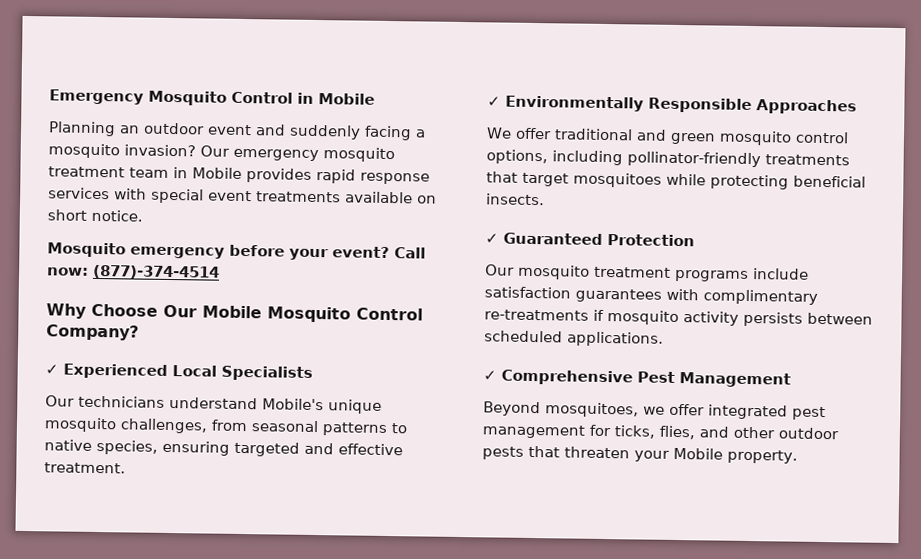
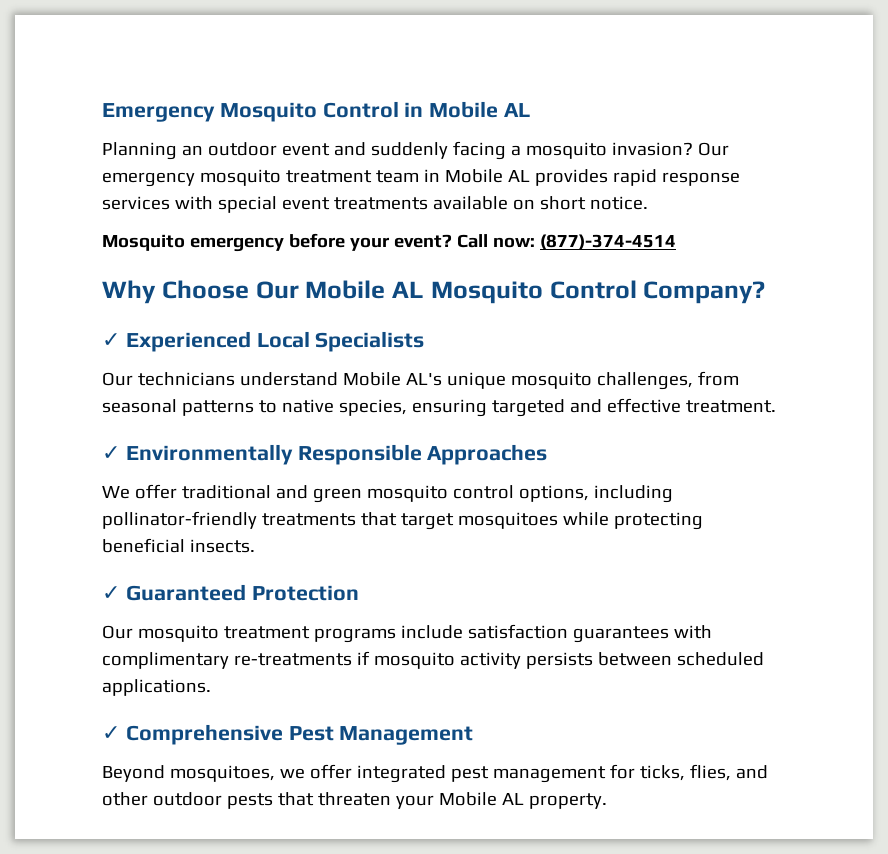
(375, 99) none -> [504,103,531,117] AL
(242, 173) none -> [507,170,530,182] AL
(262, 312) none -> [392,281,424,298] AL
[262,398,324,411] Mobile's -> [342,372,442,386] Mobile AL's
(723, 453) none -> [501,793,524,805] AL

